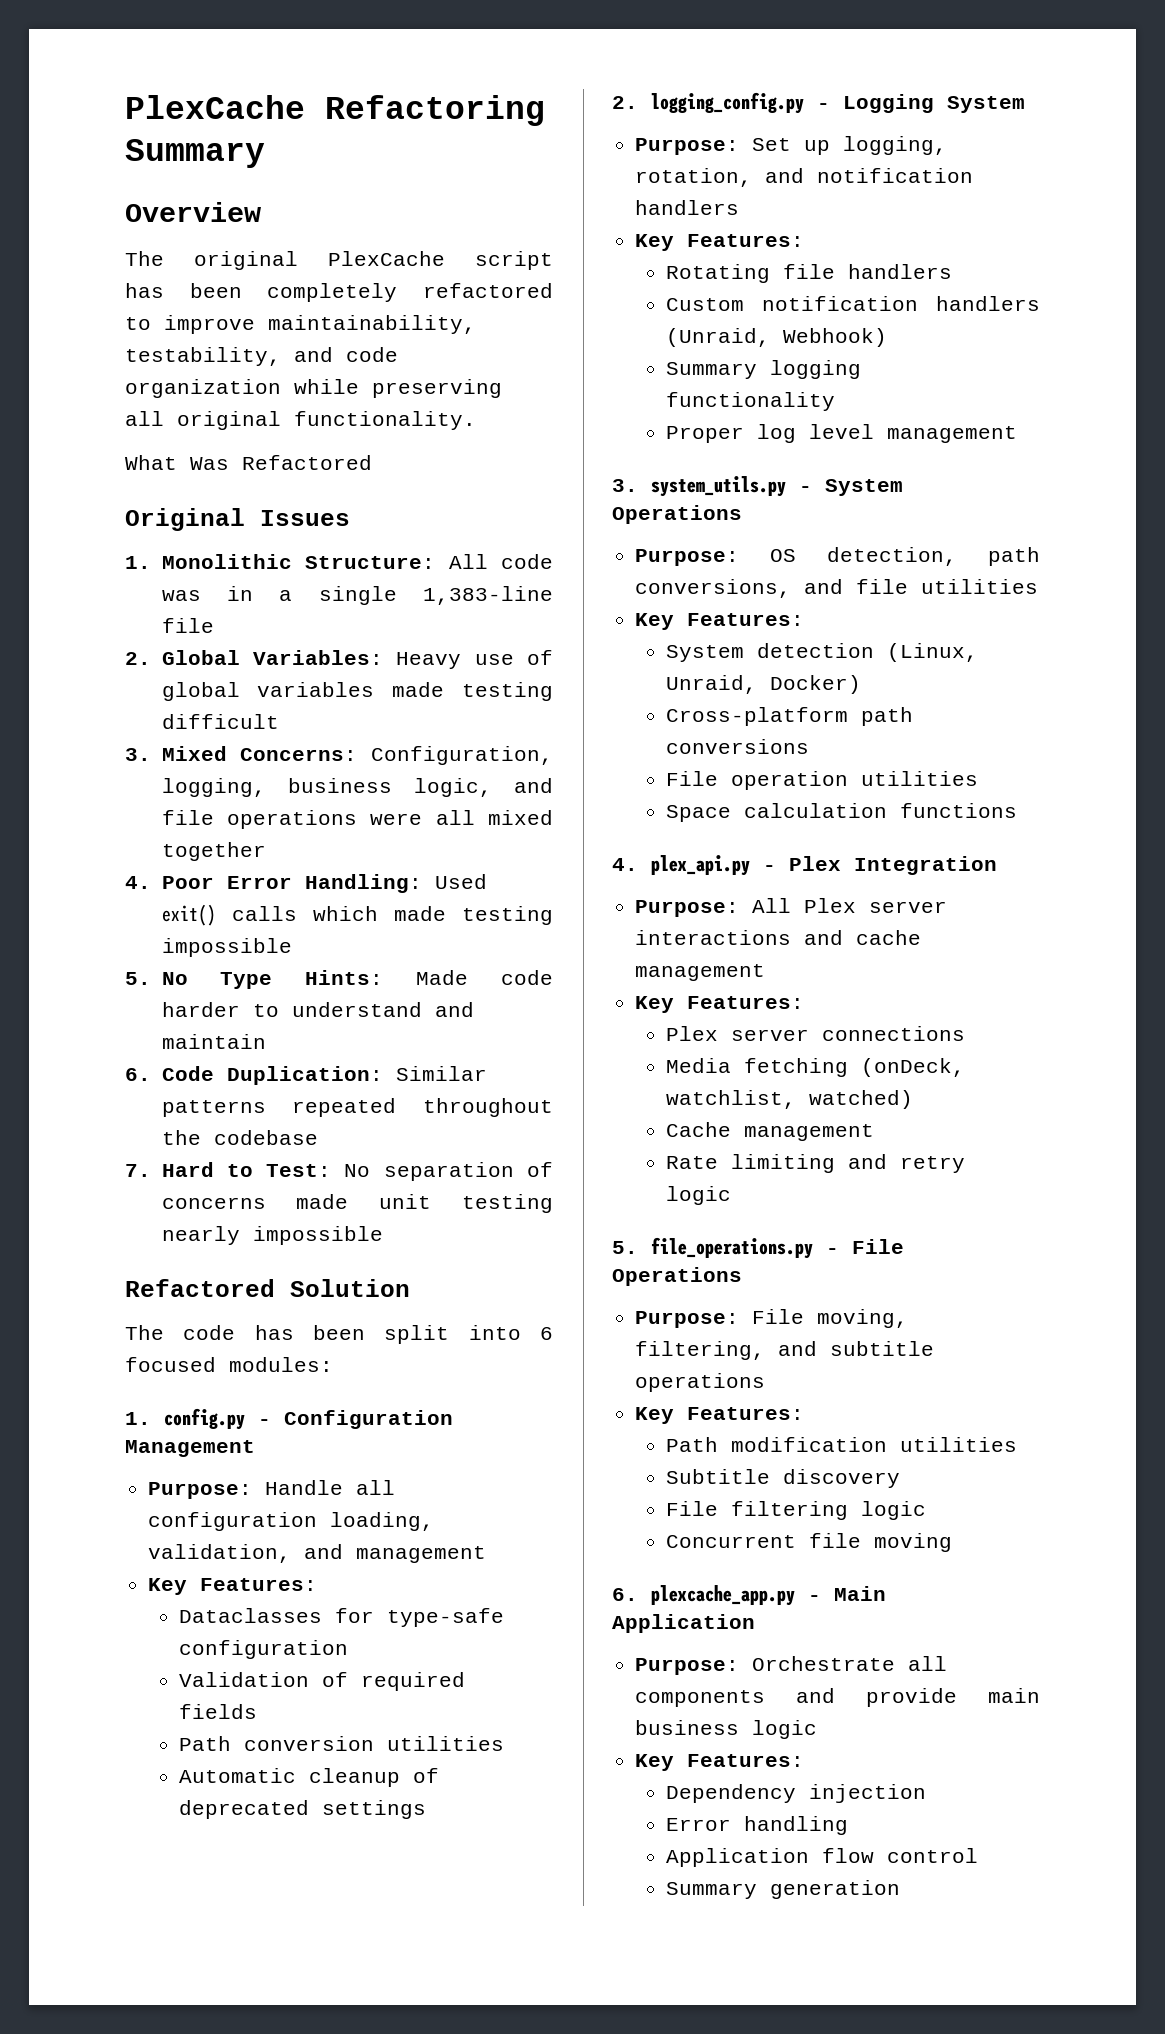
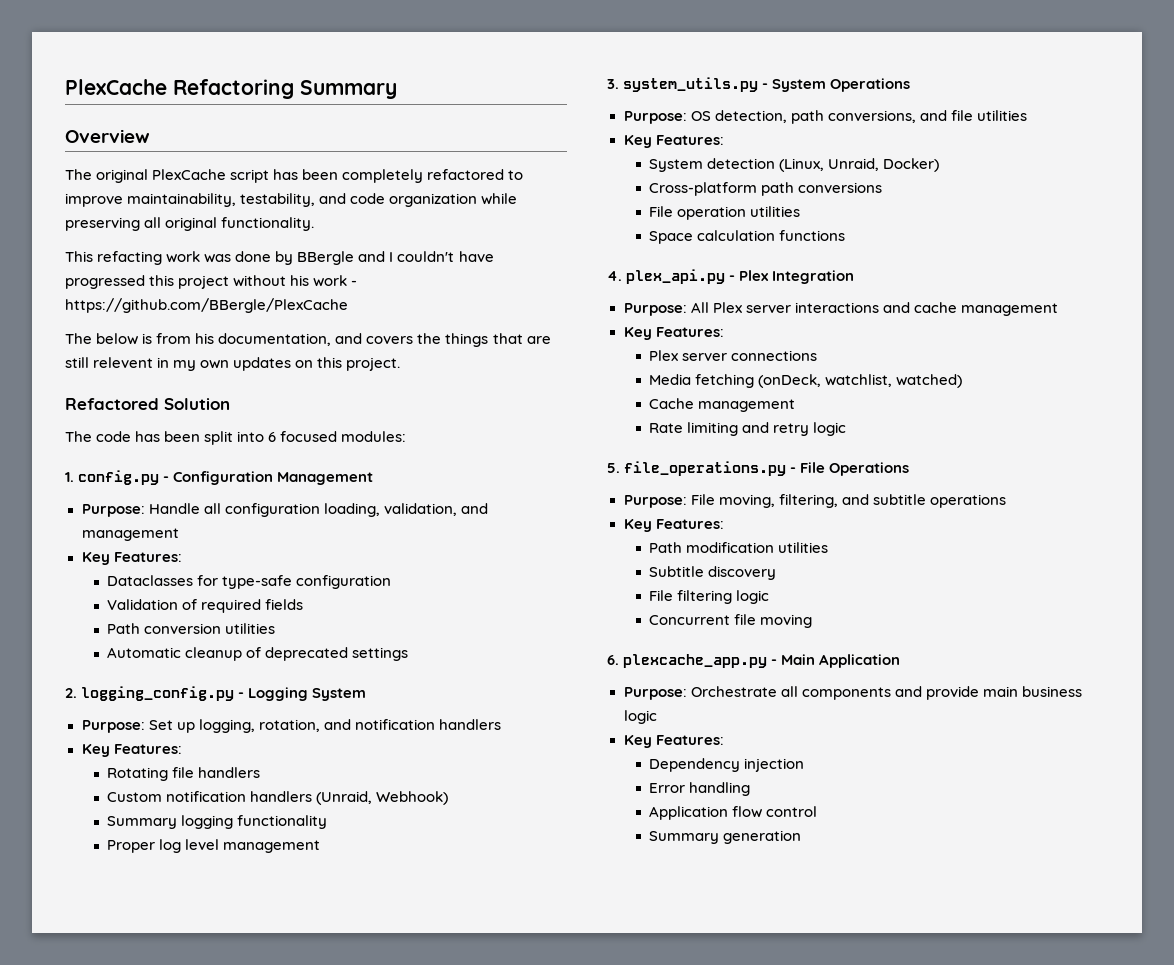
[125,455,372,470] [125,508,350,531] [125,554,553,569] [161,586,553,605] [161,618,214,633] [125,650,553,669] [161,682,553,701] [161,714,279,729] [125,746,553,765] [161,778,553,797] [161,810,553,829] [161,842,266,861] [125,874,487,893] [161,904,553,926] [161,938,292,957] [125,970,553,989] [161,1002,474,1017] [161,1034,266,1049] [125,1066,487,1085] [161,1098,553,1117] [161,1130,318,1145] [125,1162,553,1181] [161,1194,553,1213] [161,1226,383,1245] What Was Refactored // Original Issues // 1. Monolithic Structure: All code was in a single 1,383-line file // 2. Global Variables: Heavy use of global variables made testing difficult // 3. Mixed Concerns: Configuration, logging, business logic, and file operations were all mixed together // 4. Poor Error Handling: Used exit() calls which made testing impossible // 5. No Type Hints: Made code harder to understand and maintain // 6. Code Duplication: Similar patterns repeated throughout the codebase // 7. Hard to Test: No separation of concerns made unit testing nearly impossible -> [65,251,494,265] [65,275,358,289] [65,298,348,313] [65,333,551,347] [65,357,401,371] This refacting work was done by BBergle and I couldn't have progressed this project without his work - https://github.com/BBergle/PlexCache // The below is from his documentation, and covers the things that are still relevent in my own updates on this project.

